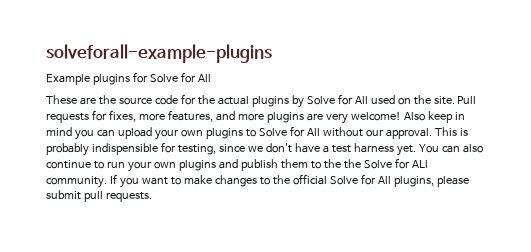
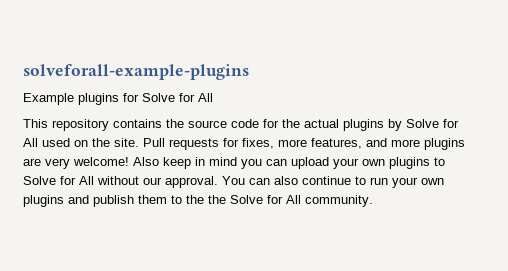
[46,95,96,105] These are -> [23,119,162,131] This repository contains
[434,127,468,136] [46,142,416,156] This is probably indispensible for testing, since we don't have a test harness yet. -> (218, 182) none
[411,160,428,168] [46,174,469,188] [46,190,152,202] ALl community. If you want to make changes to the official Solve for All plugins, please submit pull requests. -> [286,195,373,207] All community.

